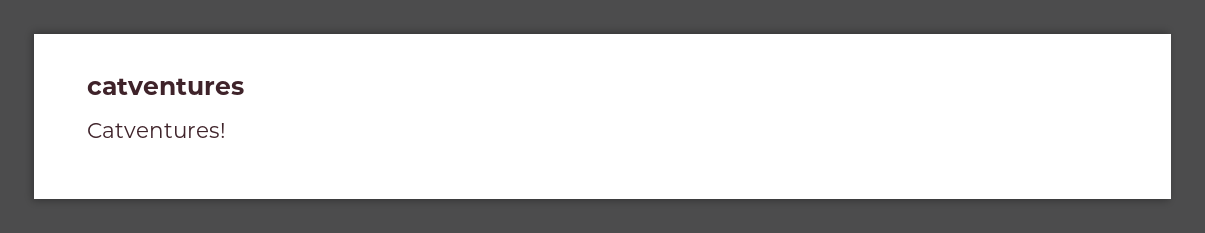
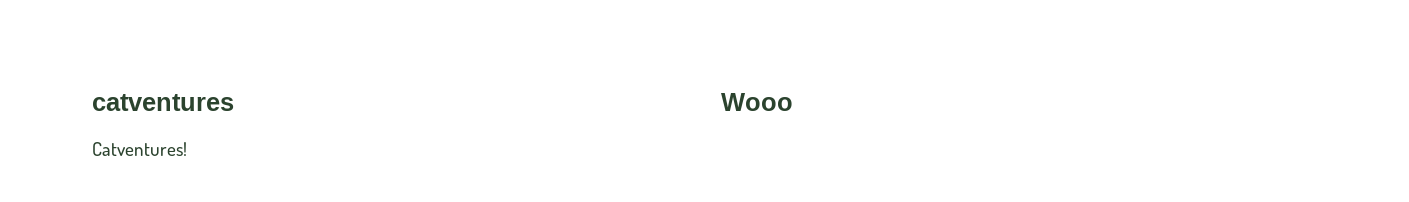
(226, 130) none -> [721,93,793,111] // Wooo

